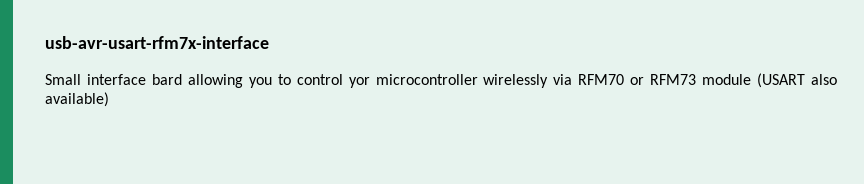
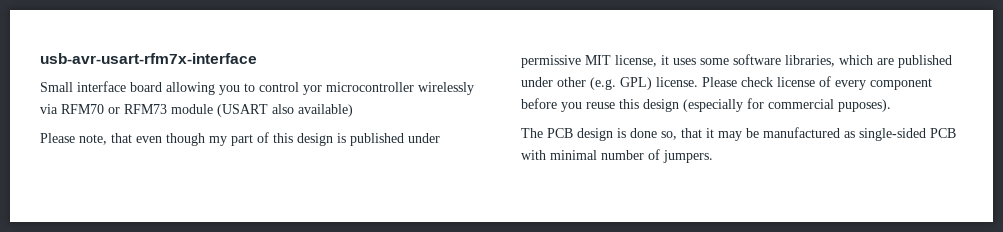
[151,74,182,85] bard -> [130,82,162,92] board
(109, 99) none -> [40,132,440,146] [521,54,952,68] [521,76,932,90] [521,98,891,112] [521,127,956,141] [521,149,713,163] // Please note, that even though my part of this design is published under permissive MIT license, it uses some software libraries, which are published under other (e.g. GPL) license. Please check license of every component before you reuse this design (especially for commercial puposes). // The PCB design is done so, that it may be manufactured as single-sided PCB with minimal number of jumpers.

